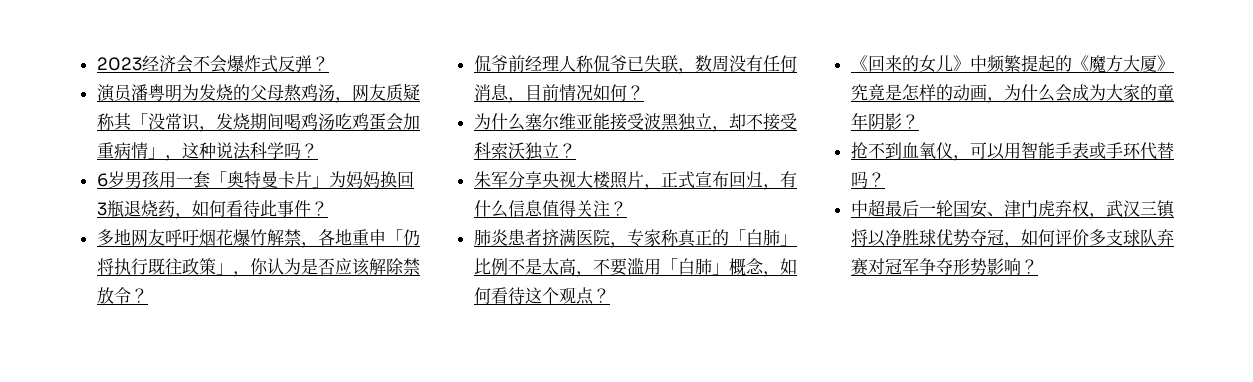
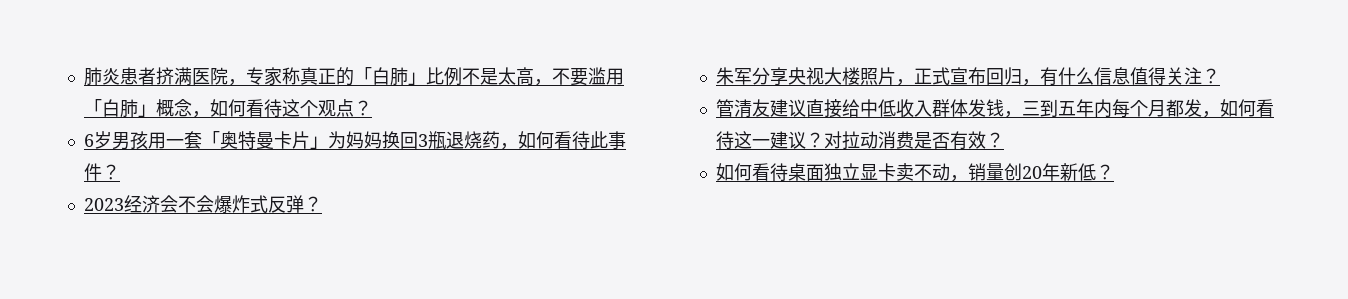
[96,55,329,73] [96,83,420,103] [96,112,420,132] [96,142,318,161] [96,171,414,189] [96,200,328,219] [96,229,420,248] [96,258,420,277] [96,287,148,304] [473,55,797,74] [473,84,644,103] [473,113,797,132] [473,142,576,160] [473,171,797,190] [473,200,627,218] 2023经济会不会爆炸式反弹？ // 演员潘粤明为发烧的父母熬鸡汤，网友质疑称其「没常识，发烧期间喝鸡汤吃鸡蛋会加重病情」，这种说法科学吗？ // 6岁男孩用一套「奥特曼卡片」为妈妈换回3瓶退烧药，如何看待此事件？ // 多地网友呼吁烟花爆竹解禁，各地重申「仍将执行既往政策」，你认为是否应该解除禁放令？ // 侃爷前经理人称侃爷已失联，数周没有任何消息，目前情况如何？ // 为什么塞尔维亚能接受波黑独立，却不接受科索沃独立？ // 朱军分享央视大楼照片，正式宣布回归，有什么信息值得关注？ // -> (83, 76) none
[850,55,1174,73] [850,84,1174,103] [850,112,919,130] [850,142,1174,161] [850,171,885,188] [850,199,1175,219] [850,229,1174,248] [850,258,1021,276] 《回来的女儿》中频繁提起的《魔方大厦》究竟是怎样的动画，为什么会成为大家的童年阴影？ // 抢不到血氧仪，可以用智能手表或手环代替吗？ // 中超最后一轮国安、津门虎弃权，武汉三镇将以净胜球优势夺冠，如何评价多支球队弃赛对冠军争夺形势影响 -> [83,131,626,150] [83,163,120,181] [83,195,322,214] [715,67,1220,86] [715,99,1274,118] [715,131,1004,150] [715,163,1096,182] 6岁男孩用一套「奥特曼卡片」为妈妈换回3瓶退烧药，如何看待此事件？ // 2023经济会不会爆炸式反弹？ // 朱军分享央视大楼照片，正式宣布回归，有什么信息值得关注？ // 管清友建议直接给中低收入群体发钱，三到五年内每个月都发，如何看待这一建议？对拉动消费是否有效？ // 如何看待桌面独立显卡卖不动，销量创20年新低

